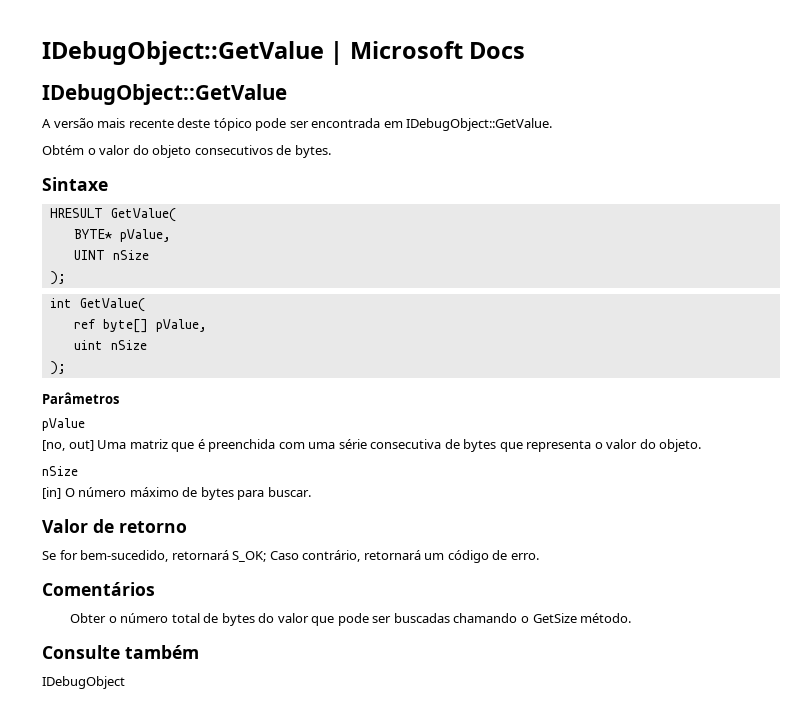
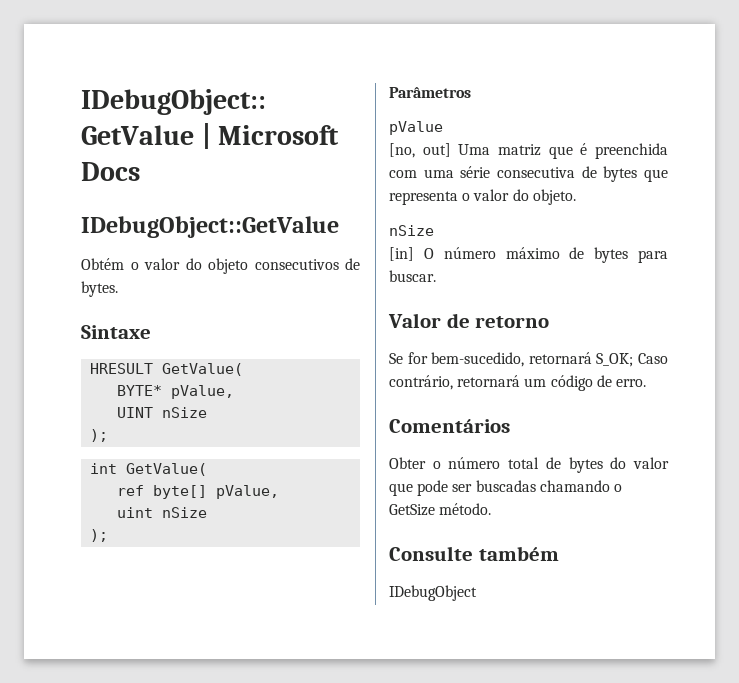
[42,118,553,131] // A versão mais recente deste tópico pode ser encontrada em IDebugObject::GetValue. -> (339, 227) none

